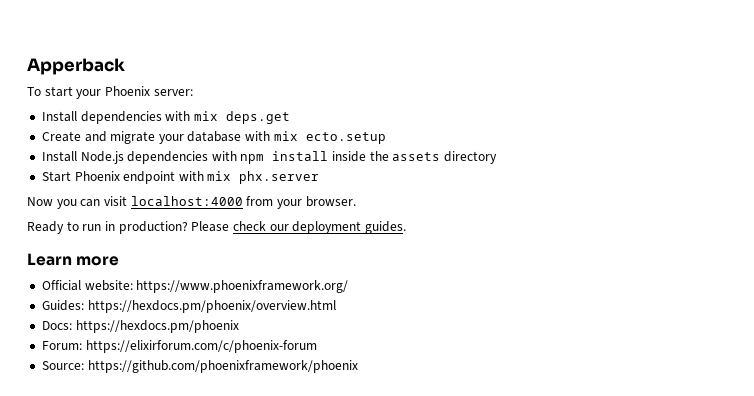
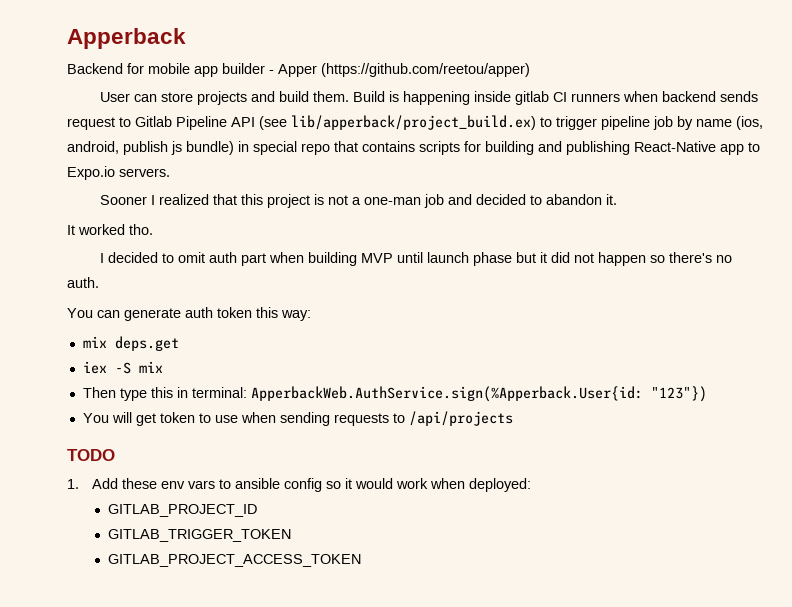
[27,86,193,99] [41,111,290,124] [41,131,386,144] [41,151,498,164] [41,171,320,184] [27,196,356,209] [27,221,406,234] [27,253,120,266] [41,280,349,293] [41,300,336,313] [41,320,239,333] [41,340,317,353] [41,360,358,373] To start your Phoenix server: // Install dependencies with mix deps.get // Create and migrate your database with mix ecto.setup // Install Node.js dependencies with npm install inside the assets directory // Start Phoenix endpoint with mix phx.server // Now you can visit localhost:4000 from your browser. // Ready to run in production? Please check our deployment guides. // Learn more // Official website: https://www.phoenixframework.org/ // Guides: https://hexdocs.pm/phoenix/overview.html // Docs: https://hexdocs.pm/phoenix // Forum: https://elixirforum.com/c/phoenix-forum // Source: https://github.com/phoenixframework/phoenix -> [67,63,530,77] [100,91,759,105] [67,115,763,130] [67,141,760,155] [67,166,170,180] [100,194,618,208] [67,224,153,235] [100,252,733,266] [67,277,99,288] [67,307,311,321] [82,336,179,351] [82,361,163,374] [82,386,707,402] [82,411,513,426] [67,449,115,461] [67,478,532,492] [108,504,258,517] [108,529,292,542] [108,554,362,567] Backend for mobile app builder - Apper (https://github.com/reetou/apper) // User can store projects and build them. Build is happening inside gitlab CI runners when backend sends request to Gitlab Pipeline API (see lib/apperback/project_build.ex) to trigger pipeline job by name (ios, android, publish js bundle) in special repo that contains scripts for building and publishing React-Native app to Expo.io servers. // Sooner I realized that this project is not a one-man job and decided to abandon it. // It worked tho. // I decided to omit auth part when building MVP until launch phase but it did not happen so there's no auth. // You can generate auth token this way: // mix deps.get // iex -S mix // Then type this in terminal: ApperbackWeb.AuthService.sign(%Apperback.User{id: "123"}) // You will get token to use when sending requests to /api/projects // TODO // 1. Add these env vars to ansible config so it would work when deployed: // GITLAB_PROJECT_ID // GITLAB_TRIGGER_TOKEN // GITLAB_PROJECT_ACCESS_TOKEN

